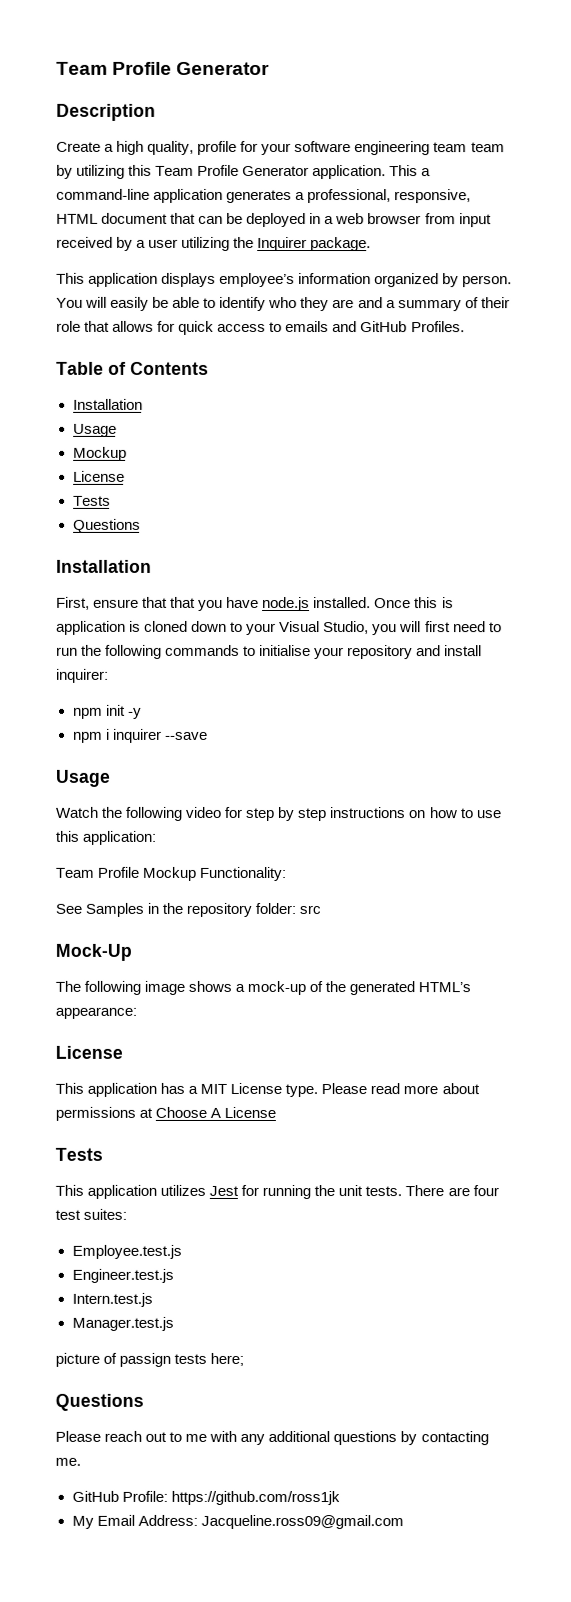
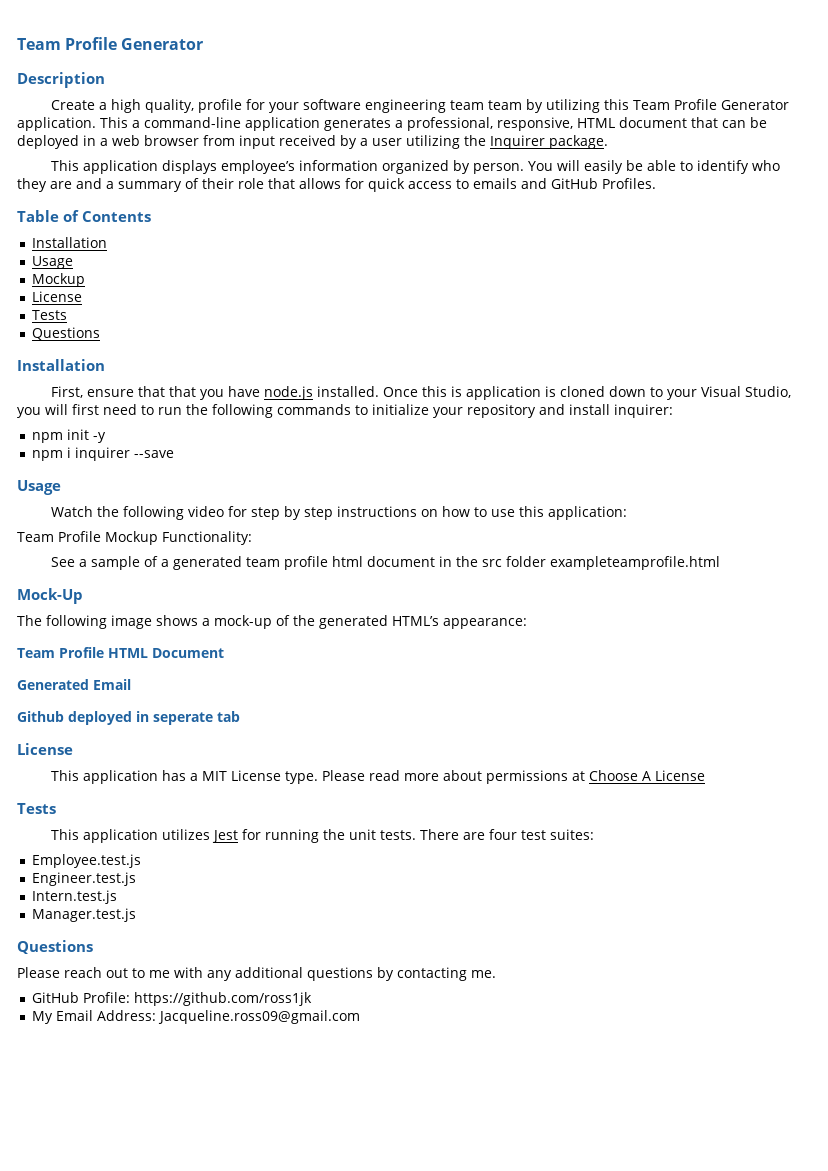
[259,644,312,657] initialise -> [372,404,429,415] initialize
[85,902,297,917] Samples in the repository folder: -> [79,556,479,570] a sample of a generated team profile html document in the
(322, 910) none -> [506,556,721,570] folder exampleteamprofile.html
(137, 1012) none -> [17,647,224,658] [17,679,131,690] [17,711,240,725] // Team Profile HTML Document // Generated Email // Github deployed in seperate tab
[55,1352,245,1367] // picture of passign tests here; -> (136, 915) none

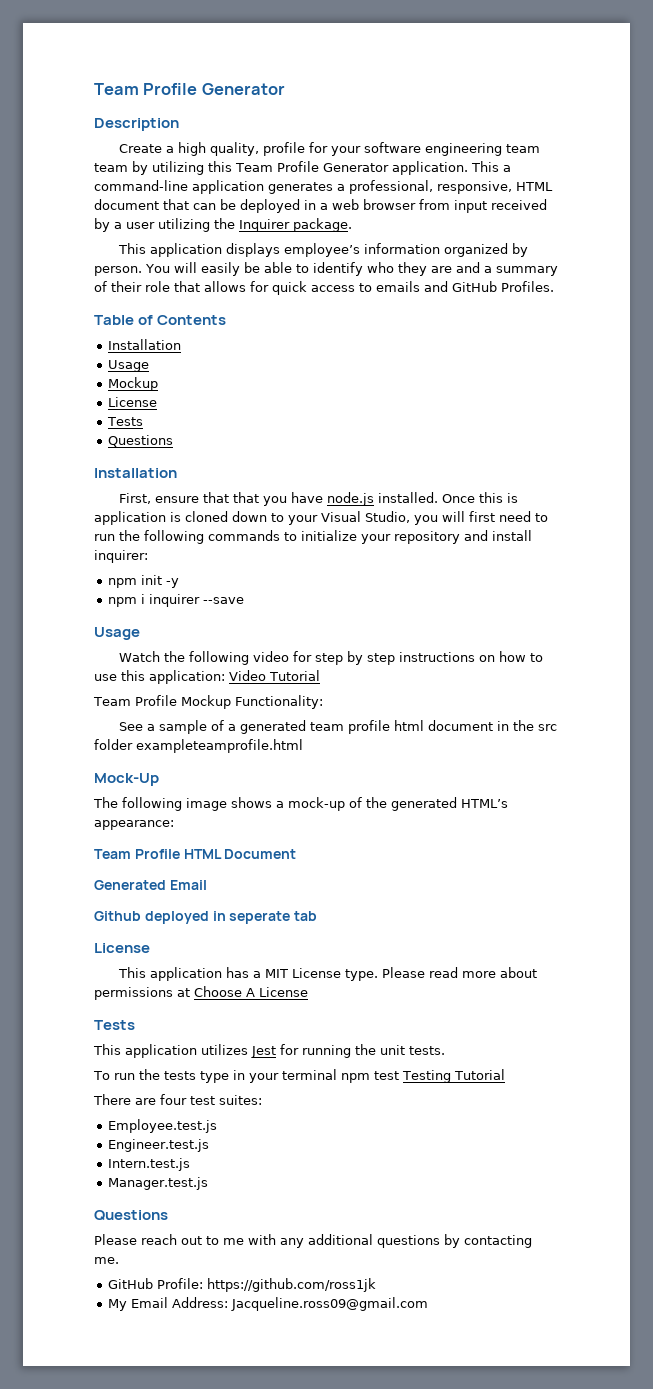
(628, 513) none -> [229,670,320,681] Video Tutorial
(417, 835) none -> [93,1069,505,1083] // To run the tests type in your terminal npm test Testing Tutorial //

